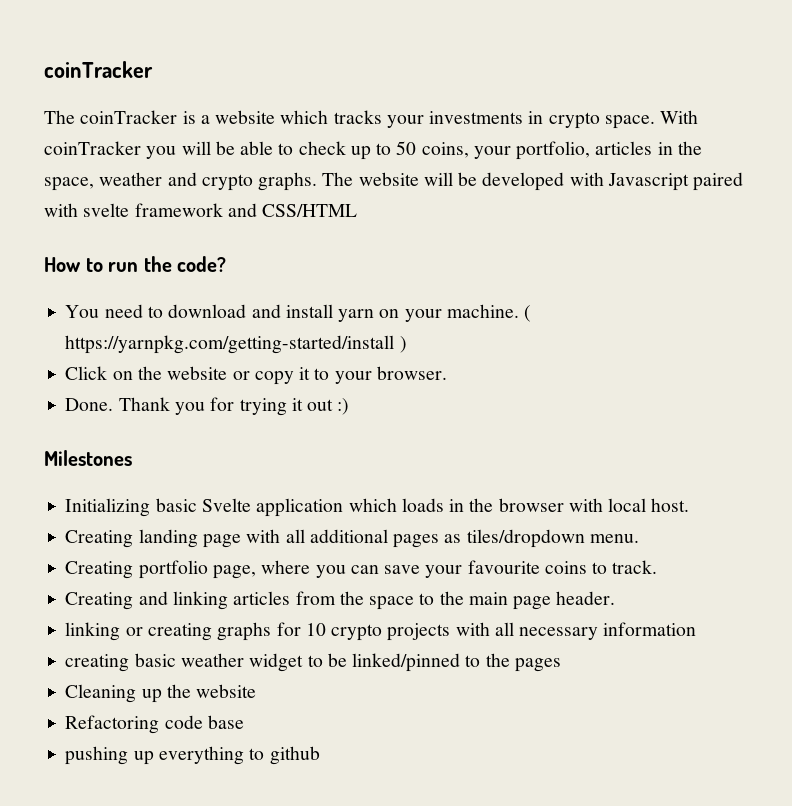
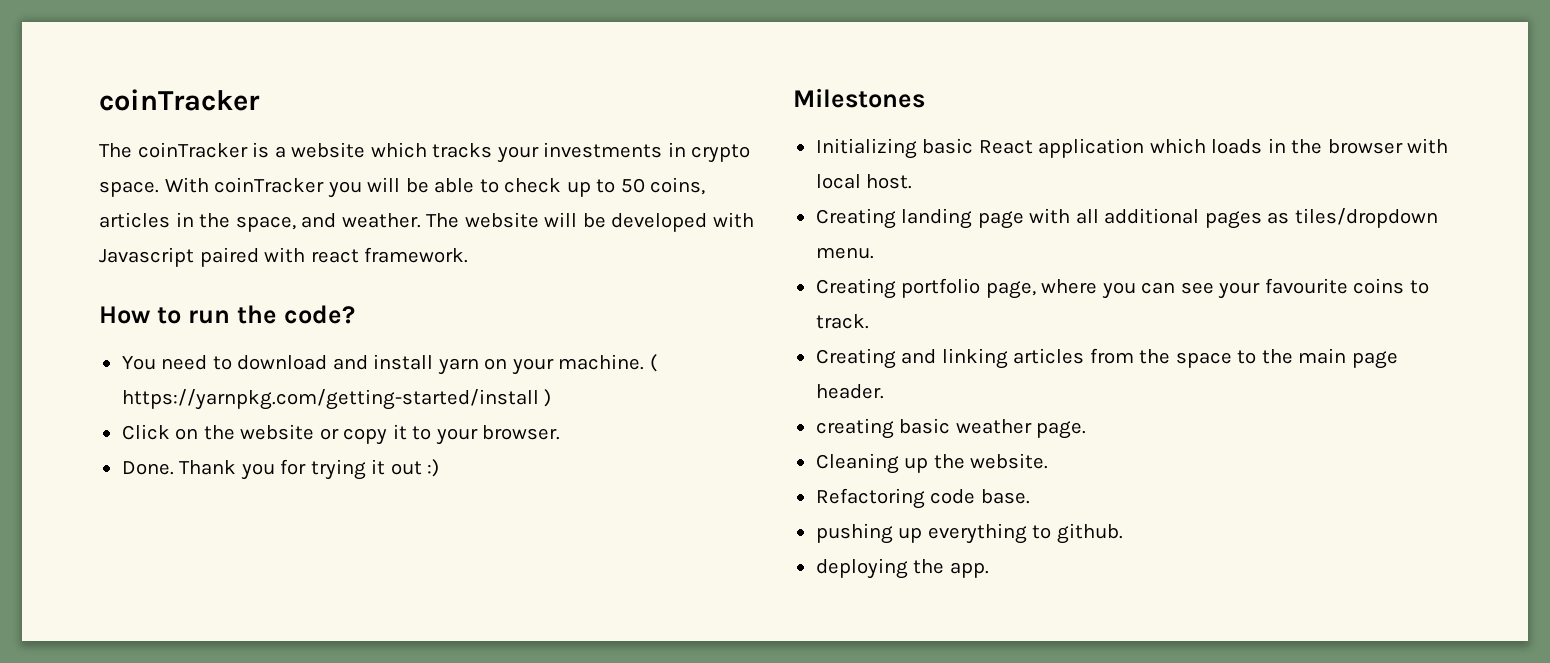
[473,141,591,160] your portfolio, -> (706, 186) none
[99,172,318,191] weather and crypto graphs. -> [301,213,421,228] and weather.
[83,203,358,217] svelte framework and CSS/HTML -> [310,247,469,263] react framework.
[201,498,251,512] Svelte -> [978,140,1033,154] React
[384,565,421,574] save -> [1180,282,1214,294] see
[65,622,697,641] [65,653,561,672] linking or creating graphs for 10 crypto projects with all necessary information // creating basic weather widget to be linked/pinned to the pages -> [815,418,1087,439] creating basic weather page.
[196,684,257,698] website -> [970,453,1049,469] website.
[207,715,244,729] base -> [980,489,1030,504] base.
[269,746,320,765] github -> [1056,523,1123,544] [815,558,989,579] github. // deploying the app.

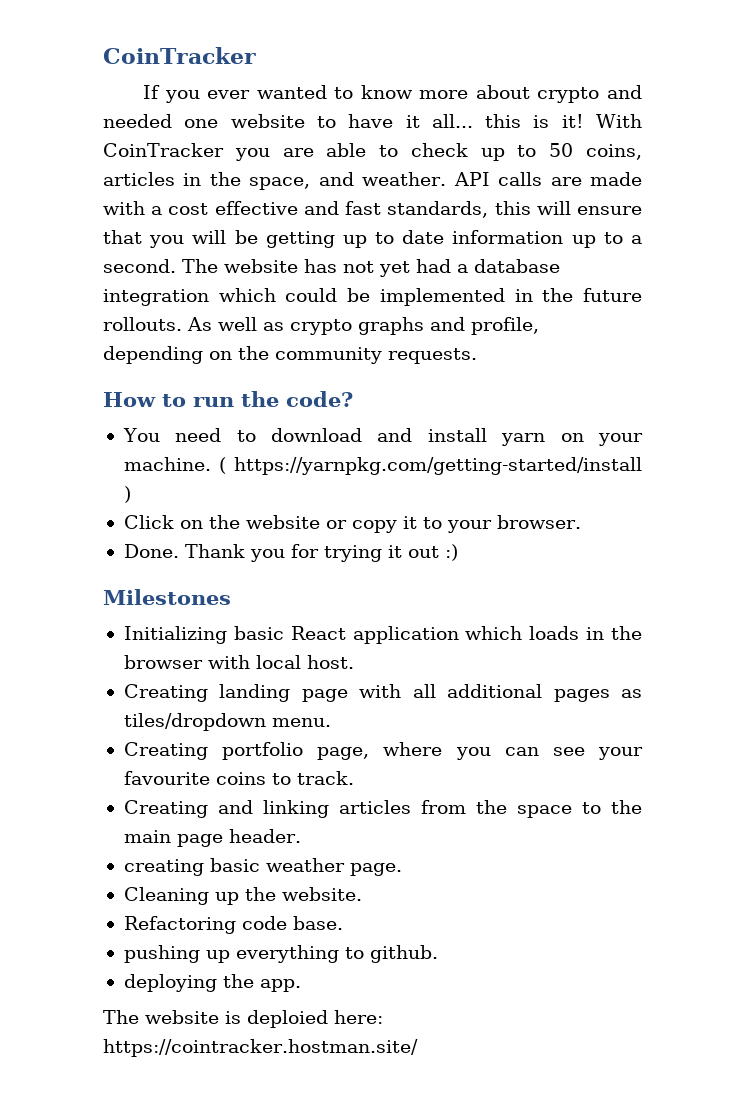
[99,89,260,111] [99,142,751,163] [99,177,429,198] coinTracker // The coinTracker is a website which tracks your investments in crypto space. With coinTracker you will be -> [103,47,256,64] [143,85,642,103] [103,114,643,128] [103,143,314,161] CoinTracker // If you ever wanted to know more about crypto and needed one website to have it all... this is it! With CoinTracker you are
[426,212,754,232] [99,247,469,267] The website will be developed with Javascript paired with react framework. -> [453,172,642,186] [103,201,642,218] [103,230,642,248] [103,259,560,277] [103,288,642,306] [103,317,539,335] [103,346,477,364] API calls are made with a cost effective and fast standards, this will ensure that you will be getting up to date information up to a second. The website has not yet had a database integration which could be implemented in the future rollouts. As well as crypto graphs and profile, depending on the community requests.
(989, 570) none -> [103,1010,383,1028] [103,1039,418,1057] // The website is deploied here: https://cointracker.hostman.site/

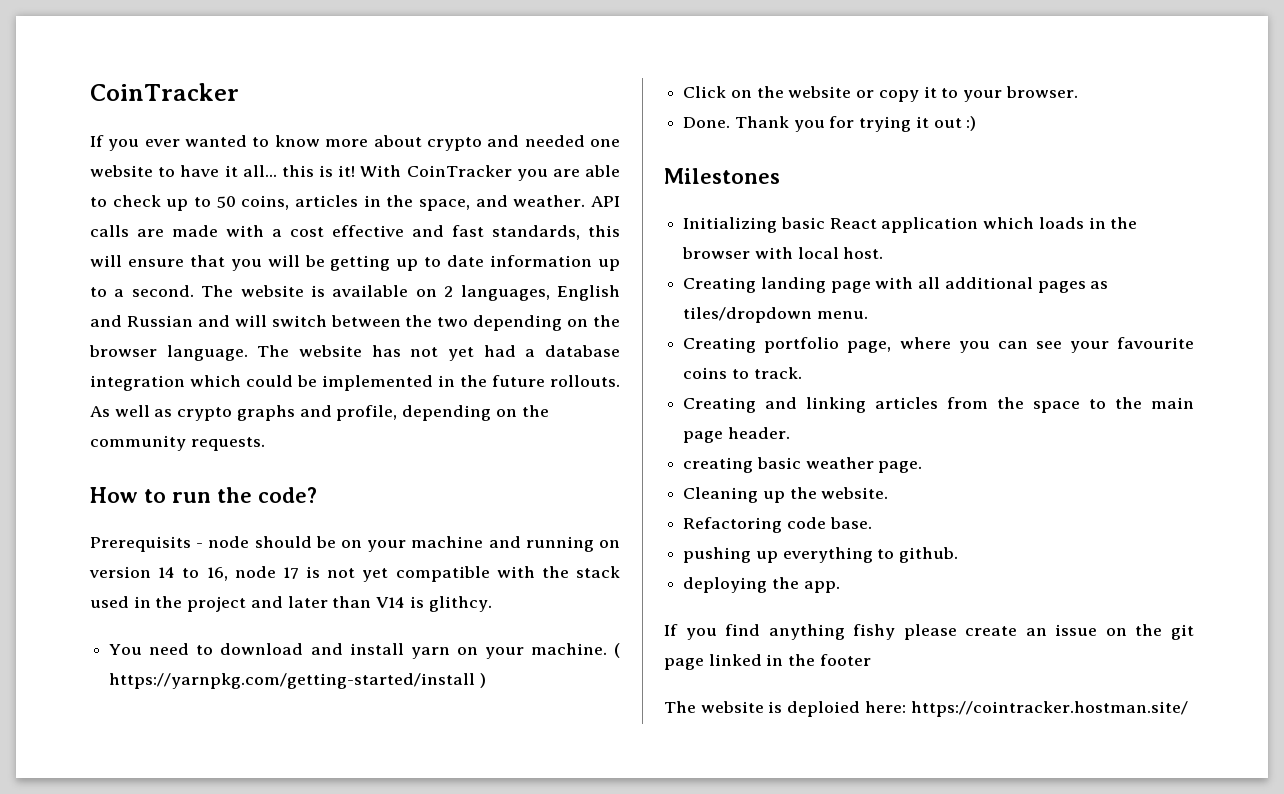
(298, 266) none -> [311,285,620,301] [90,315,620,331] [89,345,362,361] is available on 2 languages, English and Russian and will switch between the two depending on the browser language. The website
(353, 399) none -> [90,536,620,552] [89,566,620,582] [90,596,492,612] // Prerequisits - node should be on your machine and running on version 14 to 16, node 17 is not yet compatible with the stack used in the project and later than V14 is glithcy.
(301, 985) none -> [664,624,1194,640] [664,654,871,670] // If you find anything fishy please create an issue on the git page linked in the footer

